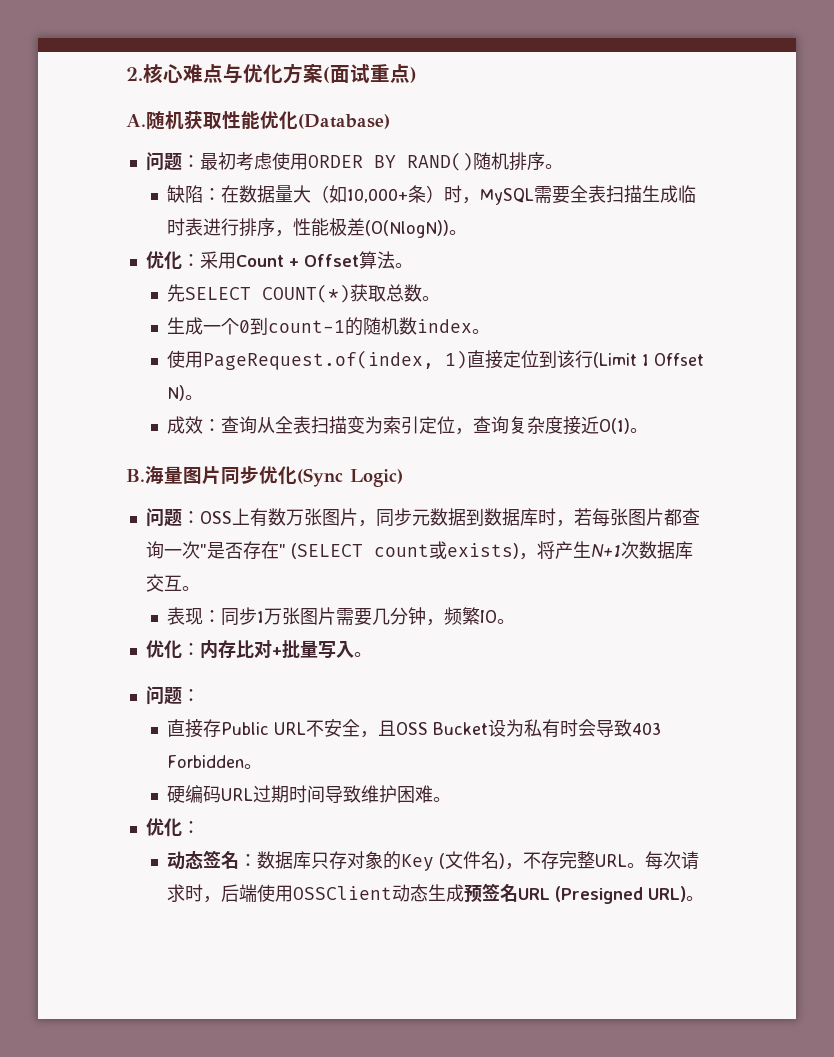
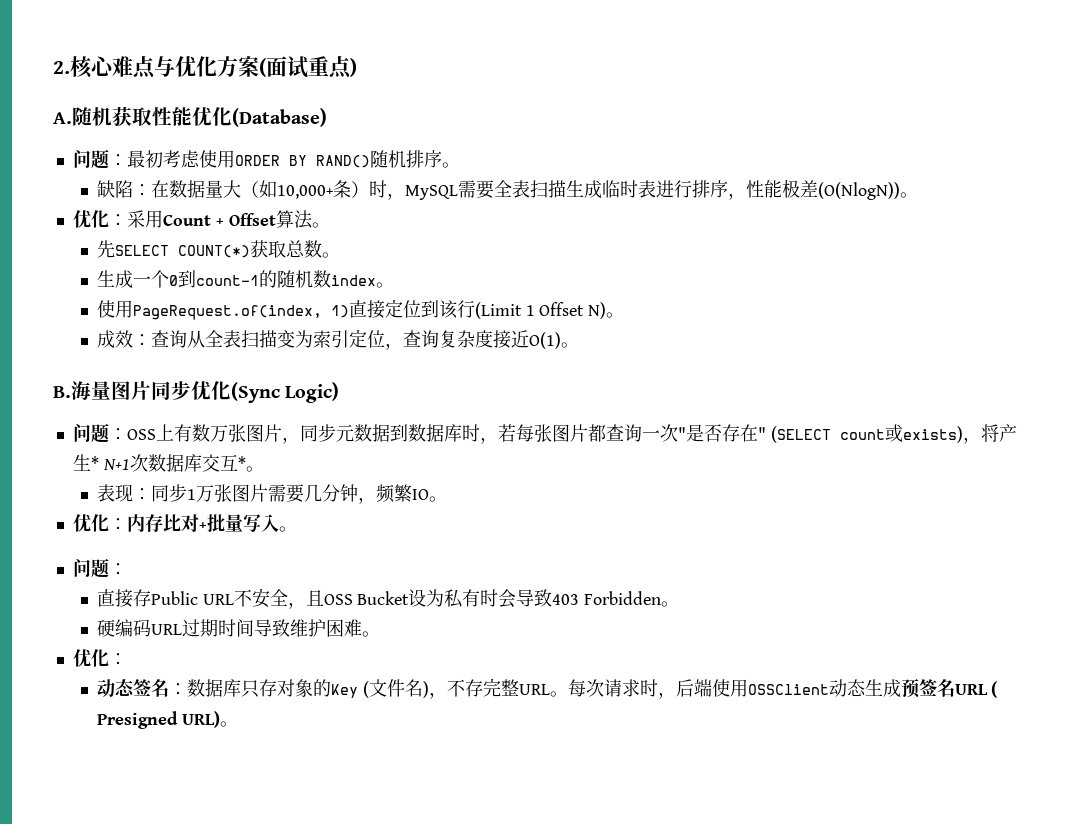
(591, 549) none -> [90,456,99,470] *
(182, 583) none -> [237,456,246,470] *
[554,886,643,904] (Presigned -> [991,681,998,698] [96,711,178,729] ( Presigned

